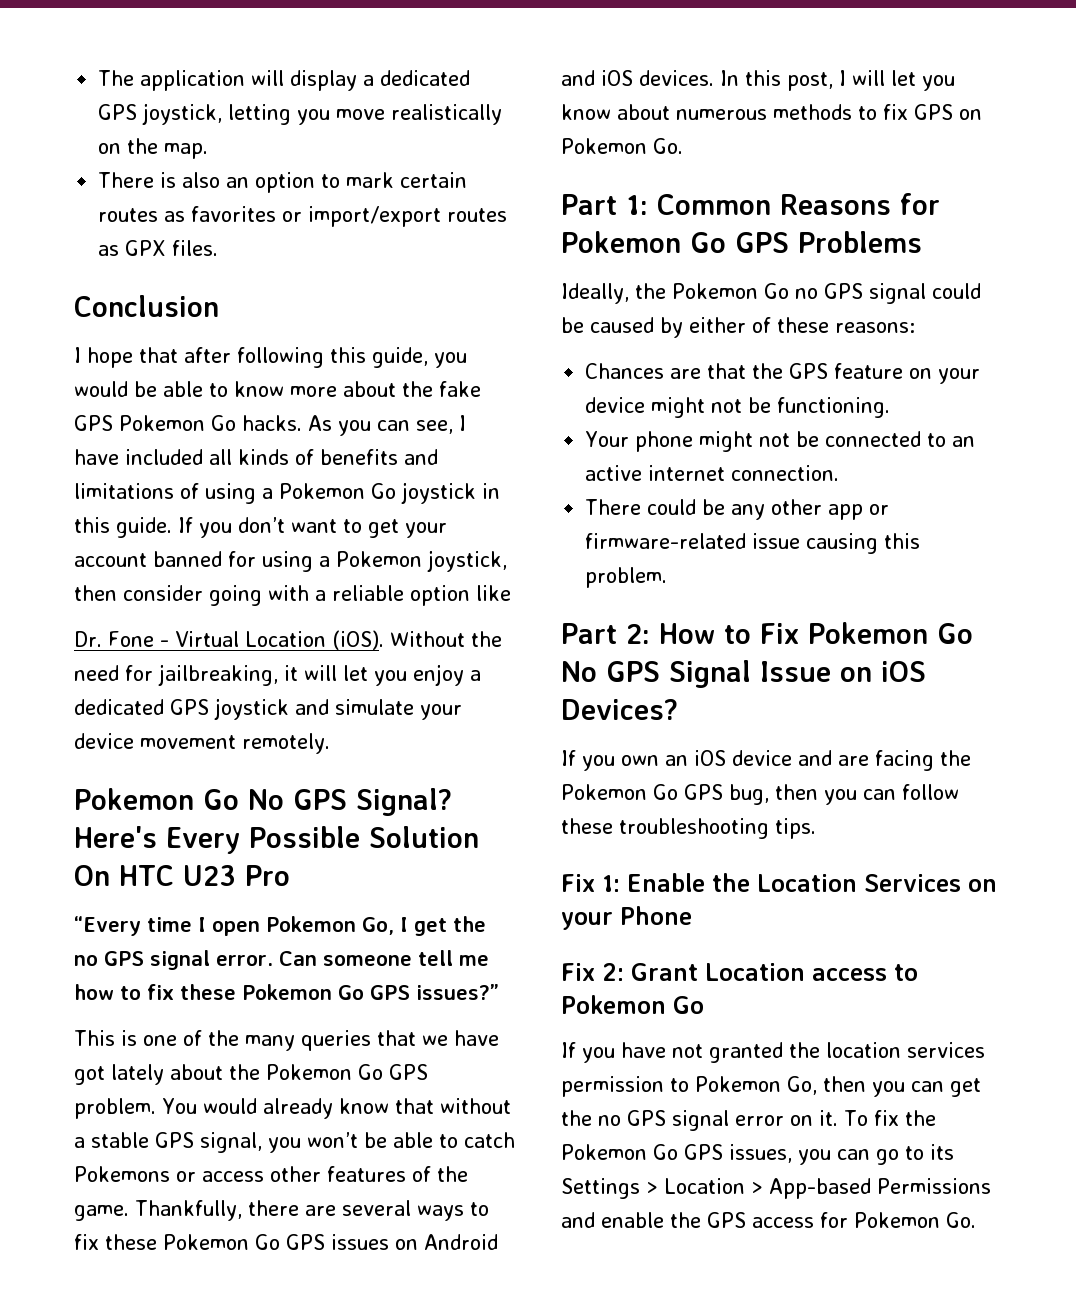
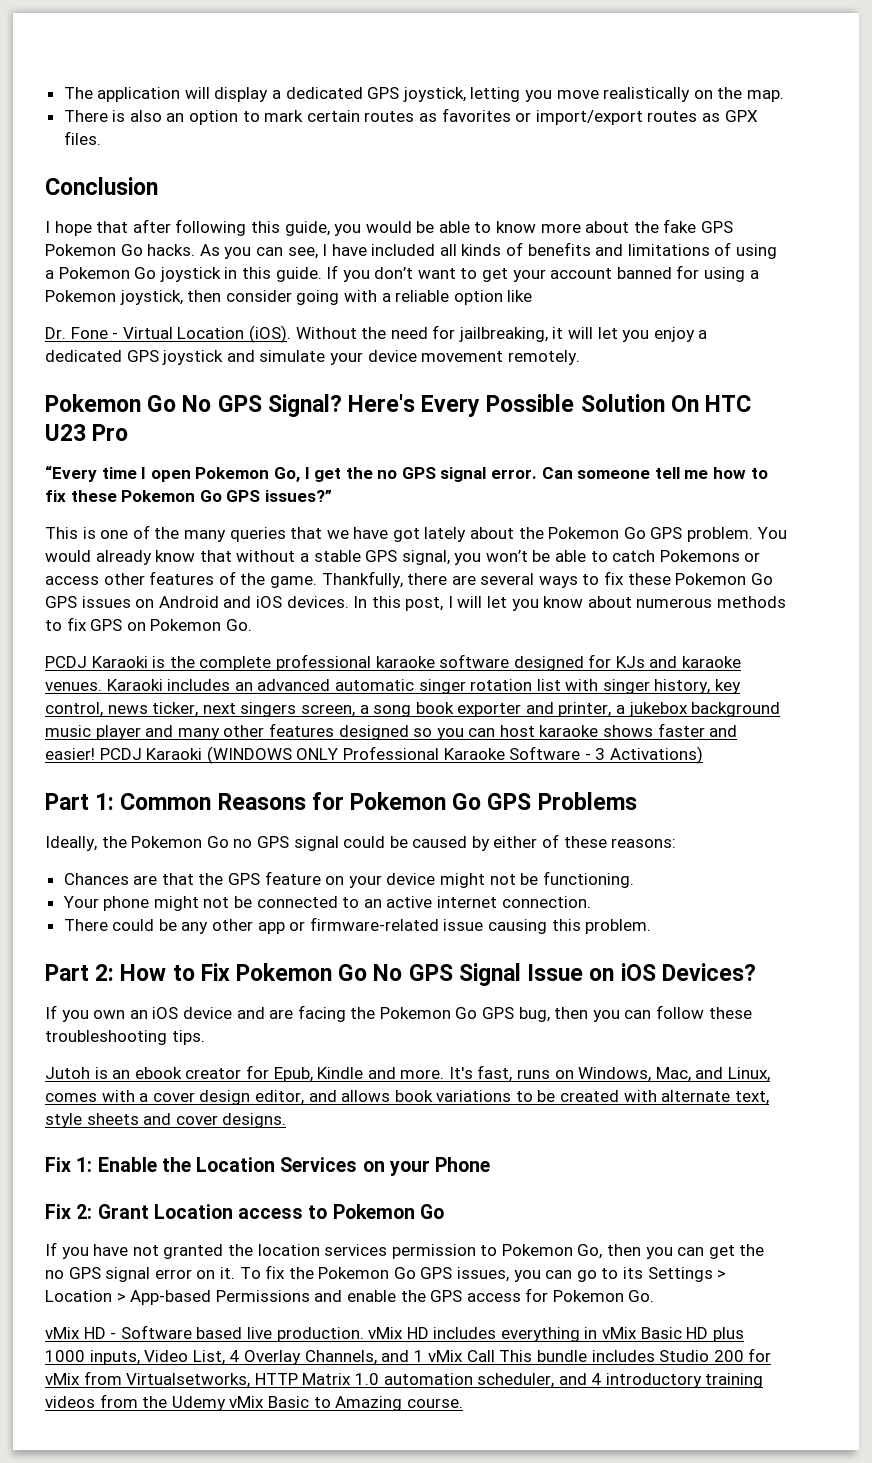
(683, 146) none -> [45,654,742,671] [45,679,742,694] [45,702,781,717] [45,723,738,740] [45,746,703,764] // PCDJ Karaoki is the complete professional karaoke software designed for KJs and karaoke venues. Karaoki includes an advanced automatic singer rotation list with singer history, key control, news ticker, next singers screen, a song book exporter and printer, a jukebox background music player and many other features designed so you can host karaoke shows faster and easier! PCDJ Karaoki (WINDOWS ONLY Professional Karaoke Software - 3 Activations)
(816, 828) none -> [45,1065,771,1082] [45,1090,769,1105] [45,1113,287,1128] // Jutoh is an ebook creator for Epub, Kindle and more. It's fast, runs on Windows, Mac, and Linux, comes with a cover design editor, and allows book variations to be created with alternate text, style sheets and cover designs.
(976, 1220) none -> [45,1325,744,1342] [45,1348,772,1365] [45,1371,764,1388] [45,1394,463,1411] // vMix HD - Software based live production. vMix HD includes everything in vMix Basic HD plus 1000 inputs, Video List, 4 Overlay Channels, and 1 vMix Call This bundle includes Studio 200 for vMix from Virtualsetworks, HTTP Matrix 1.0 automation scheduler, and 4 introductory training videos from the Udemy vMix Basic to Amazing course.

